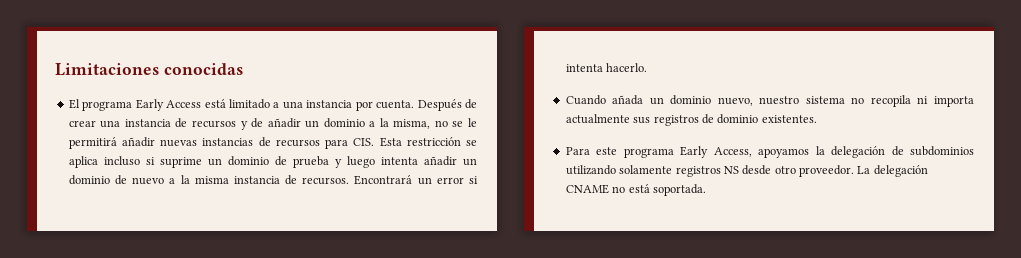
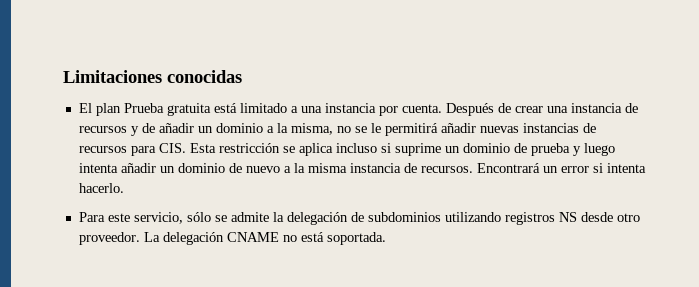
[82,99,202,111] programa Early Access -> [95,103,211,116] plan Prueba gratuita
[565,95,974,107] [565,114,817,126] [565,146,810,158] Cuando añada un dominio nuevo, nuestro sistema no recopila ni importa actualmente sus registros de dominio existentes. // Para este programa Early Access, apoyamos -> [78,212,269,224] Para este servicio, sólo se admite
[619,165,673,174] solamente -> (501, 217) none

